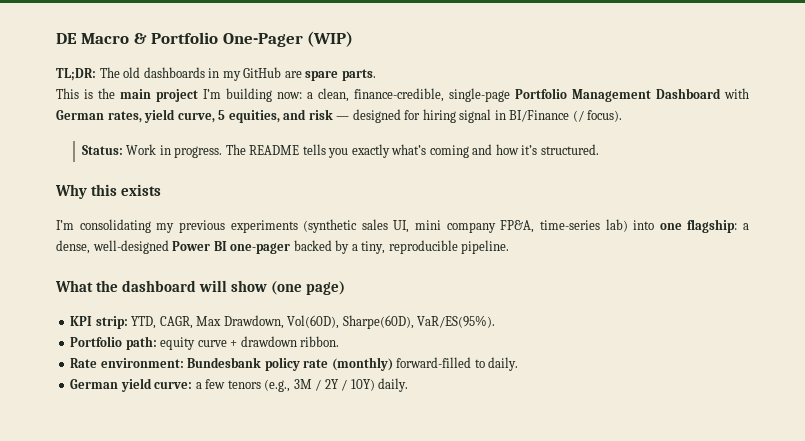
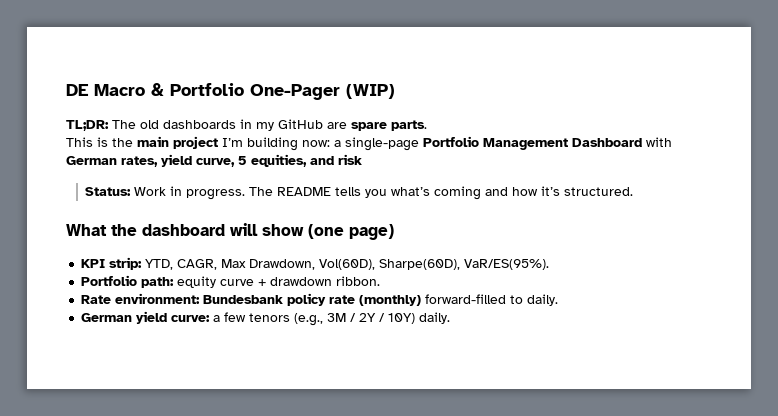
[318,88,444,102] clean, finance-credible, -> (341, 143) none
[336,109,623,123] — designed for hiring signal in BI/Finance (/ focus). -> (362, 159) none
[351,144,390,158] exactly -> (388, 193) none
[55,184,162,199] [56,219,749,233] [56,240,510,254] // Why this exists // I’m consolidating my previous experiments (synthetic sales UI, mini company FP&A, time-series lab) into one flagship: a dense, well-designed Power BI one-pager backed by a tiny, reproducible pipeline. -> (634, 191) none

